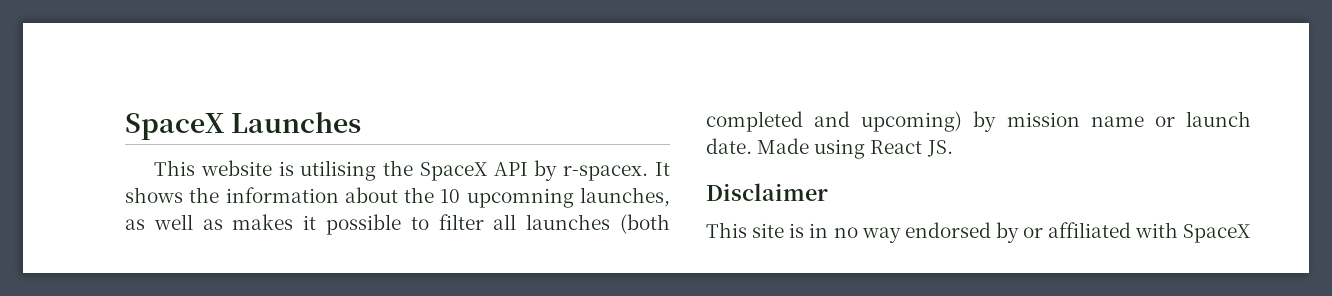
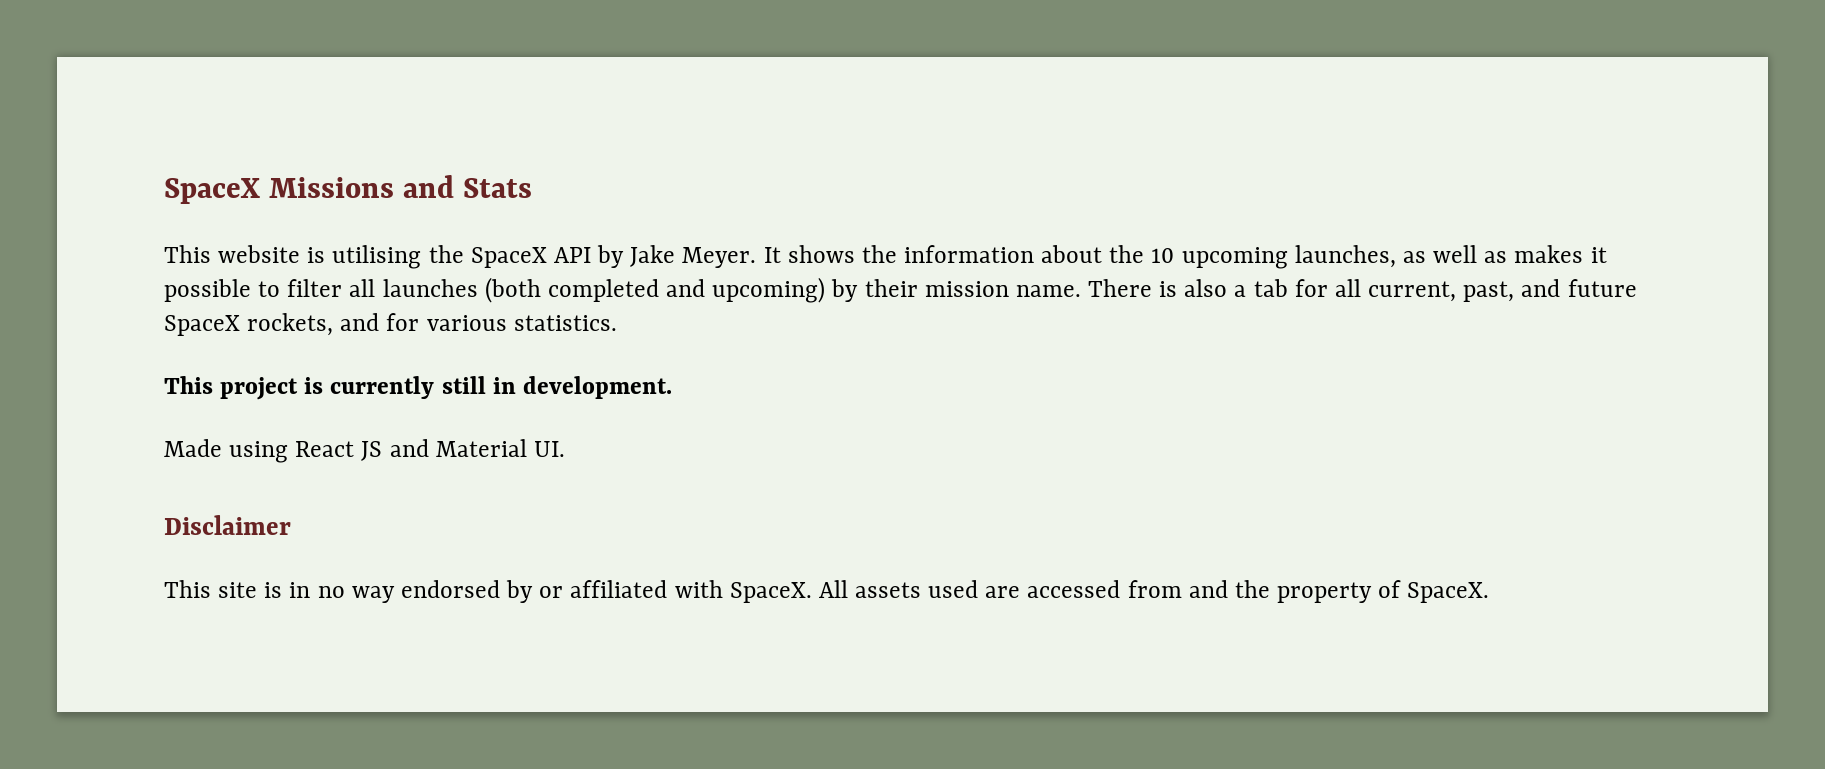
[125,111,362,140] SpaceX Launches -> [164,175,533,204] SpaceX Missions and Stats
[563,165,649,181] r-spacex. -> [630,245,757,268] Jake Meyer.
[466,188,574,208] upcomning -> [1181,247,1288,269] upcoming
[1006,111,1252,127] [706,138,953,159] mission name or launch date. Made using React JS. -> [864,279,1637,302] [164,313,617,336] [164,376,672,400] [164,439,565,463] their mission name. There is also a tab for all current, past, and future SpaceX rockets, and for various statistics. // This project is currently still in development. // Made using React JS and Material UI.
[1183,224,1251,243] SpaceX -> [729,580,1490,603] SpaceX. All assets used are accessed from and the property of SpaceX.

